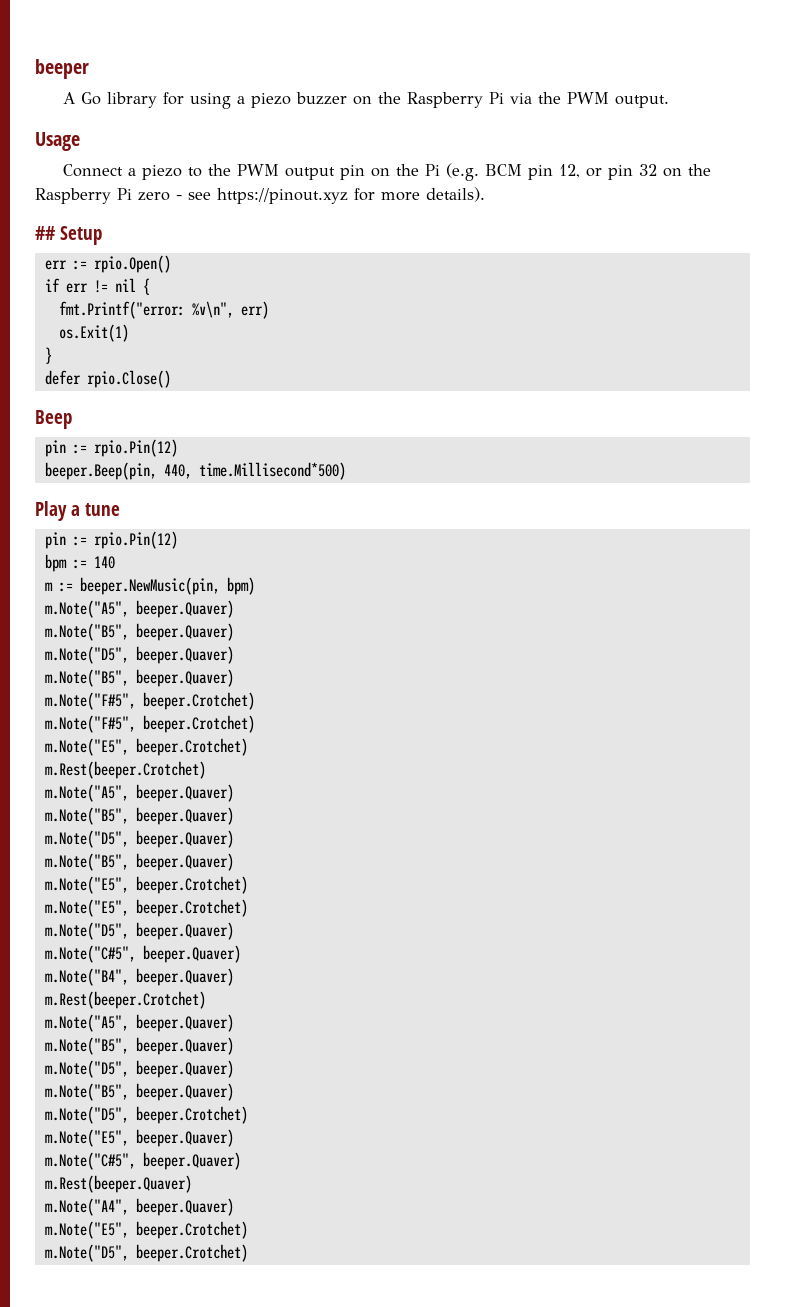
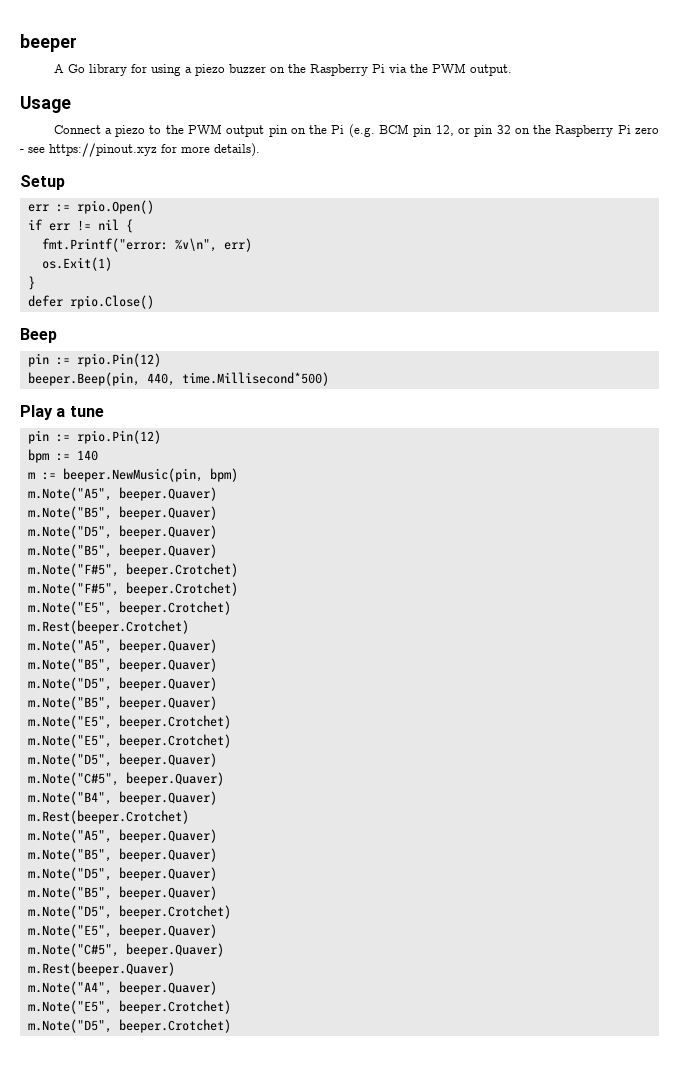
[35,226,55,240] ## -> (260, 150) none

